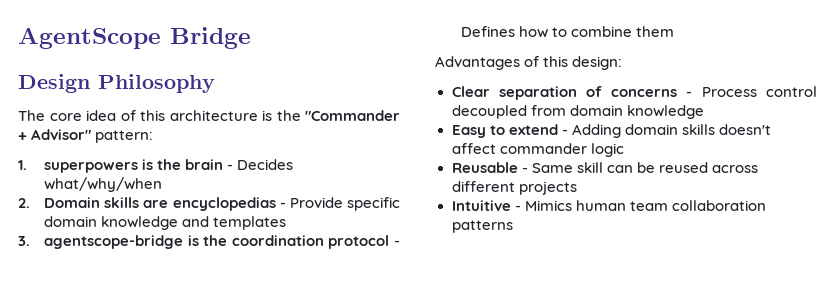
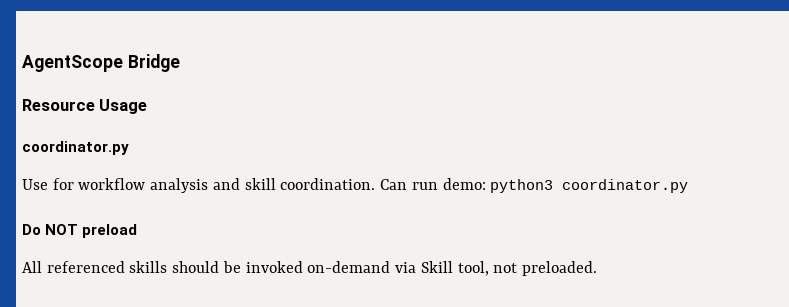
[18,74,215,93] [18,110,400,121] [18,129,154,143] [18,159,294,173] [44,177,163,192] [18,197,401,211] [44,216,287,230] [18,235,401,249] [461,26,675,38] [435,56,623,70] [451,86,817,100] [451,105,704,119] [451,124,771,138] [451,143,624,157] [451,162,758,173] [451,181,577,195] [451,200,766,211] [451,220,513,233] Design Philosophy // The core idea of this architecture is the "Commander + Advisor" pattern: // 1. superpowers is the brain - Decides what/why/when // 2. Domain skills are encyclopedias - Provide specific domain knowledge and templates // 3. agentscope-bridge is the coordination protocol - Defines how to combine them // Advantages of this design: // Clear separation of concerns - Process control decoupled from domain knowledge // Easy to extend - Adding domain skills doesn't affect commander logic // Reusable - Same skill can be reused across different projects // Intuitive - Mimics human team collaboration patterns -> [22,99,148,114] [22,141,129,155] [22,178,689,193] [22,224,138,238] [22,261,597,276] Resource Usage // coordinator.py // Use for workflow analysis and skill coordination. Can run demo: python3 coordinator.py // Do NOT preload // All referenced skills should be invoked on-demand via Skill tool, not preloaded.

